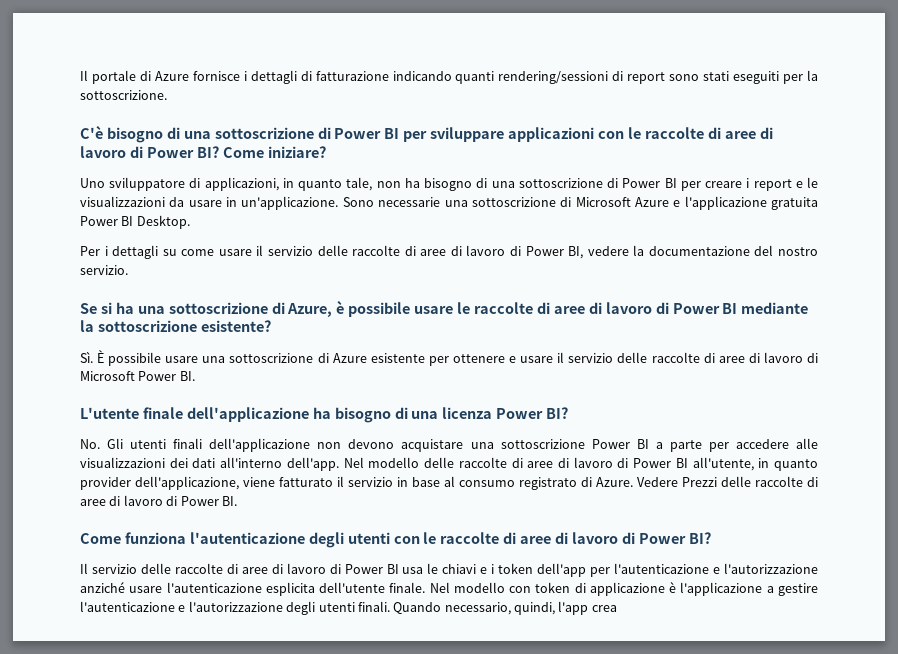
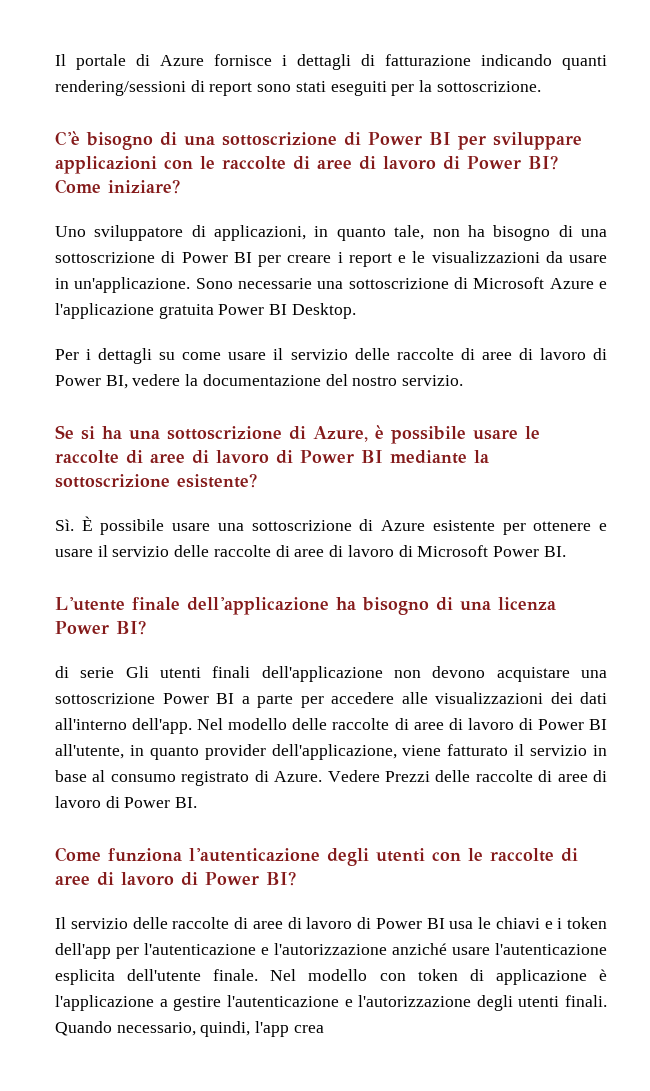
[80,439,100,449] No. -> [55,666,115,678] di serie

